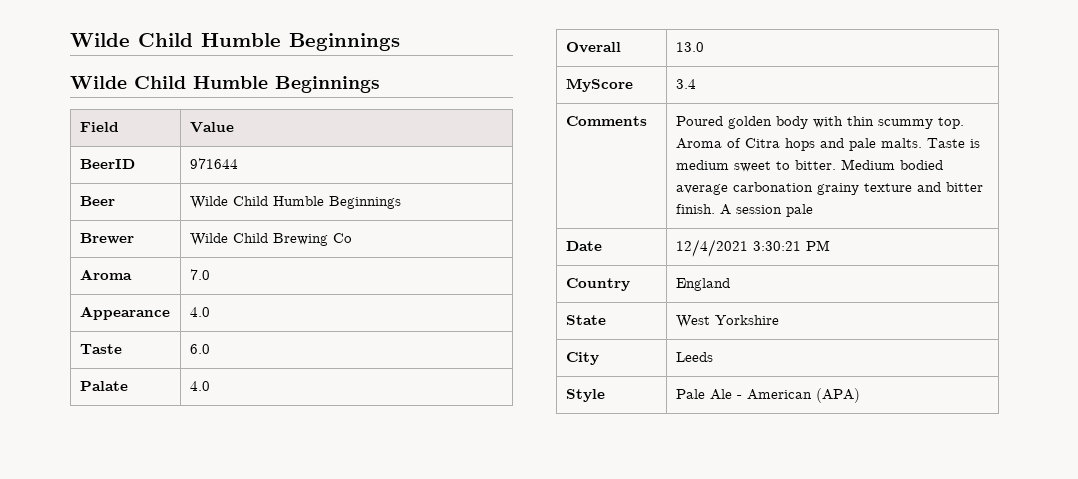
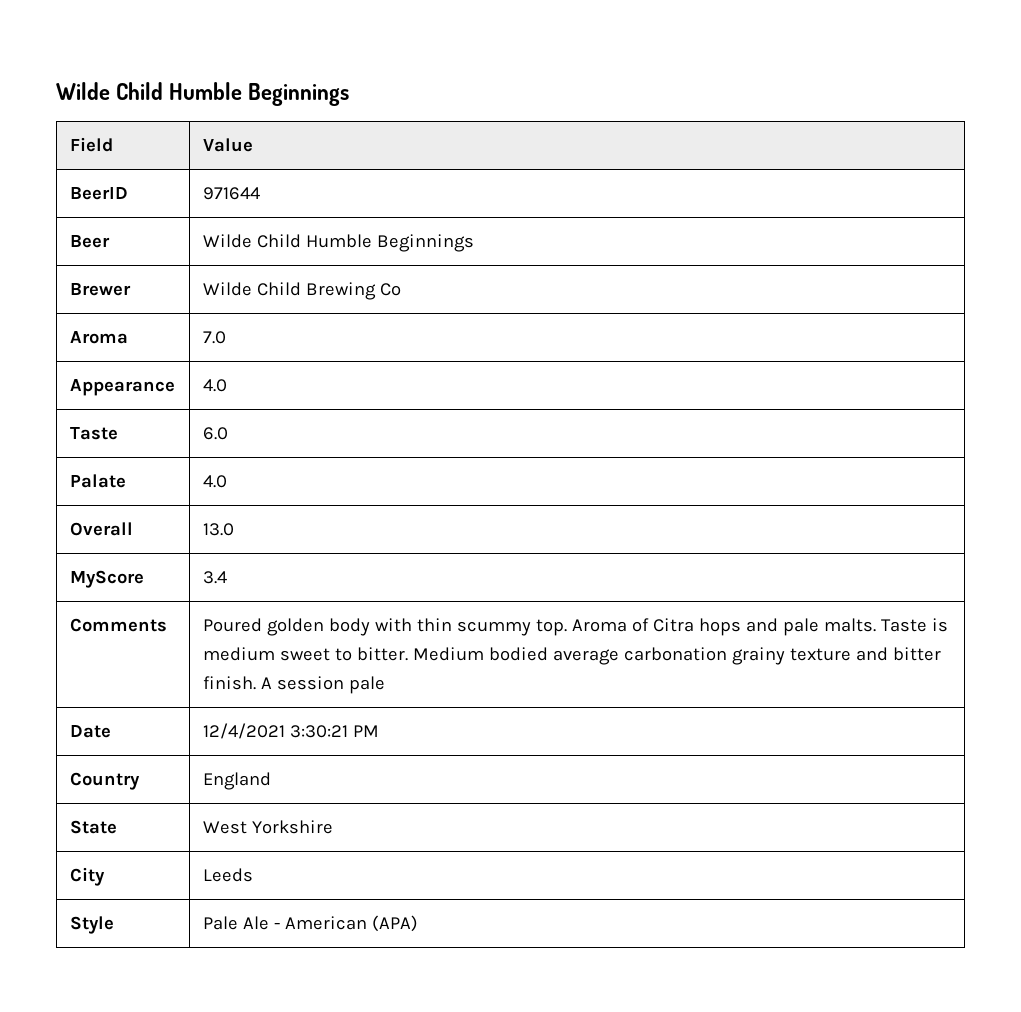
[70,33,400,51] [70,76,380,93] Wilde Child Humble Beginnings // Wilde Child Humble Beginnings -> [56,82,350,106] Wilde Child Humble Beginnings

